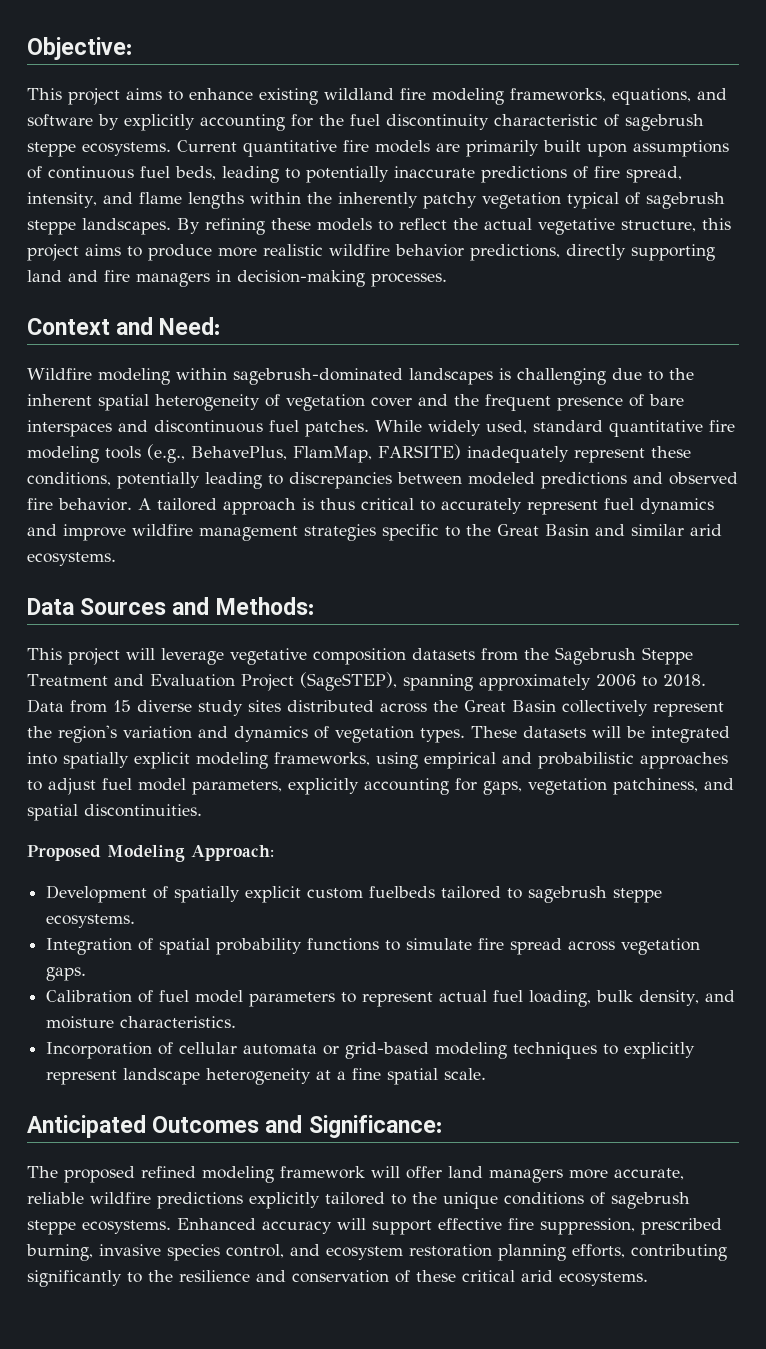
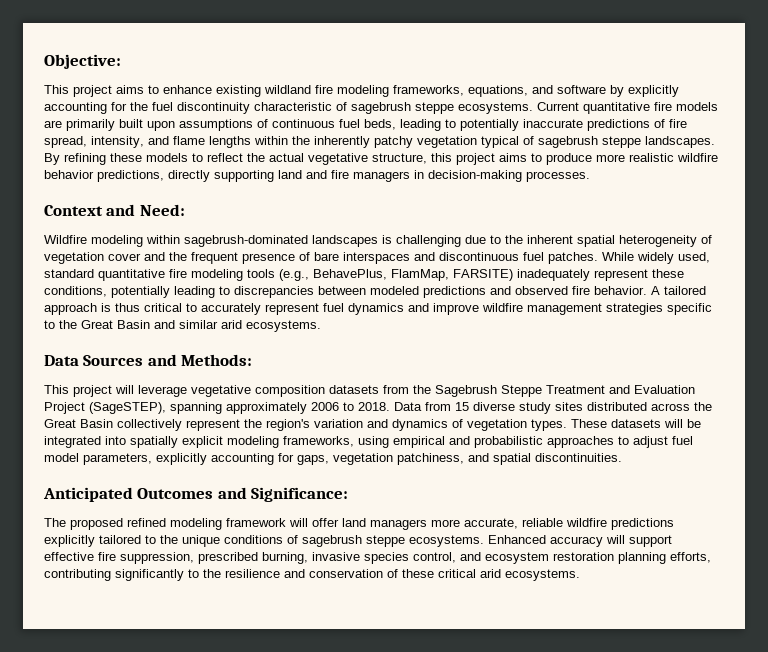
[27,845,274,862] [46,885,663,903] [46,914,136,928] [46,938,701,955] [46,967,87,981] [46,990,736,1007] [46,1016,237,1029] [46,1042,696,1059] [46,1068,487,1085] // Proposed Modeling Approach: // Development of spatially explicit custom fuelbeds tailored to sagebrush steppe ecosystems. // Integration of spatial probability functions to simulate fire spread across vegetation gaps. // Calibration of fuel model parameters to represent actual fuel loading, bulk density, and moisture characteristics. // Incorporation of cellular automata or grid-based modeling techniques to explicitly represent landscape heterogeneity at a fine spatial scale. -> (622, 457) none

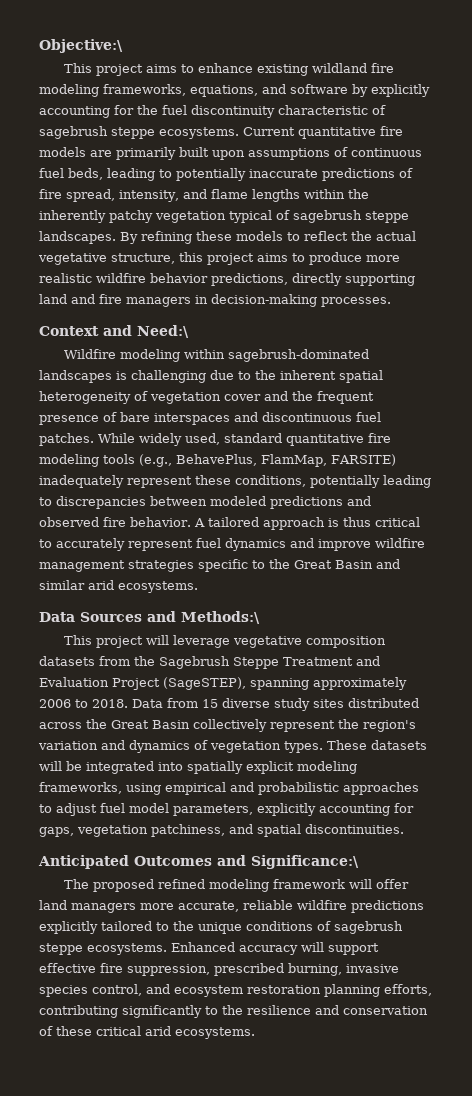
[44,54,121,69] Objective: -> [39,39,123,53] Objective:\
[139,204,185,216] Need: -> [137,325,189,338] Need:\
[181,354,253,366] Methods: -> [181,611,260,624] Methods:\
[251,487,349,502] Significance: -> [251,855,359,869] Significance:\

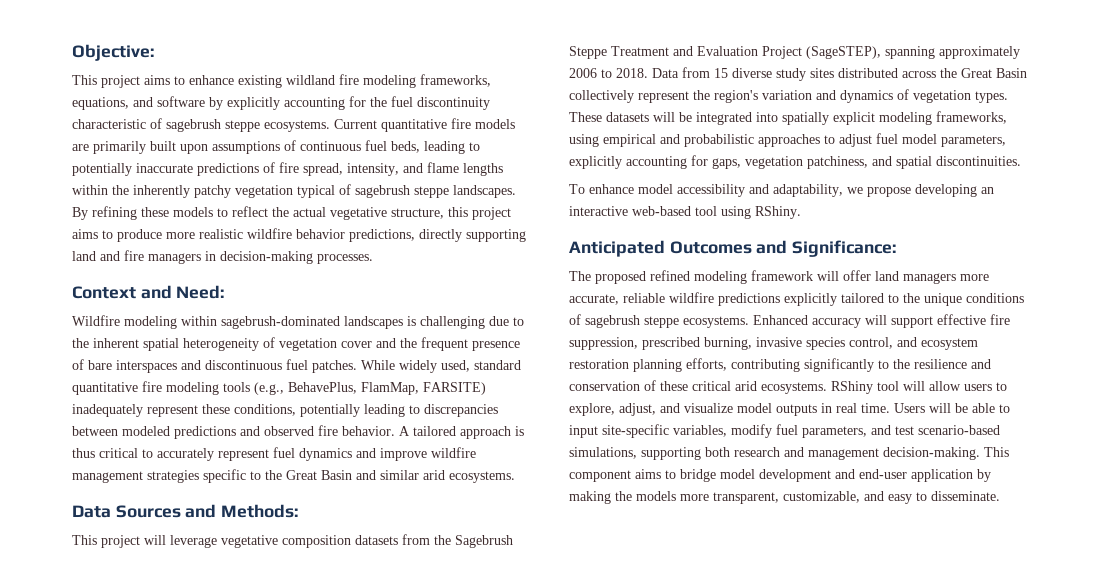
[39,39,123,53] Objective:\ -> [72,44,154,61] Objective:
[137,325,189,338] Need:\ -> [176,285,225,299] Need:
[181,611,260,624] Methods:\ -> [221,504,299,518] Methods:
(404, 829) none -> [569,184,994,197] [569,206,801,219] // To enhance model accessibility and adaptability, we propose developing an interactive web-based tool using RShiny.
[251,855,359,869] Significance:\ -> [792,240,897,257] Significance:
(255, 1033) none -> [831,381,1007,394] [569,403,1010,416] [569,424,1000,438] [569,447,1009,460] [569,469,991,482] [569,491,1000,504] RShiny tool will allow users to explore, adjust, and visualize model outputs in real time. Users will be able to input site-specific variables, modify fuel parameters, and test scenario-based simulations, supporting both research and management decision-making. This component aims to bridge model development and end-user application by making the models more transparent, customizable, and easy to disseminate.

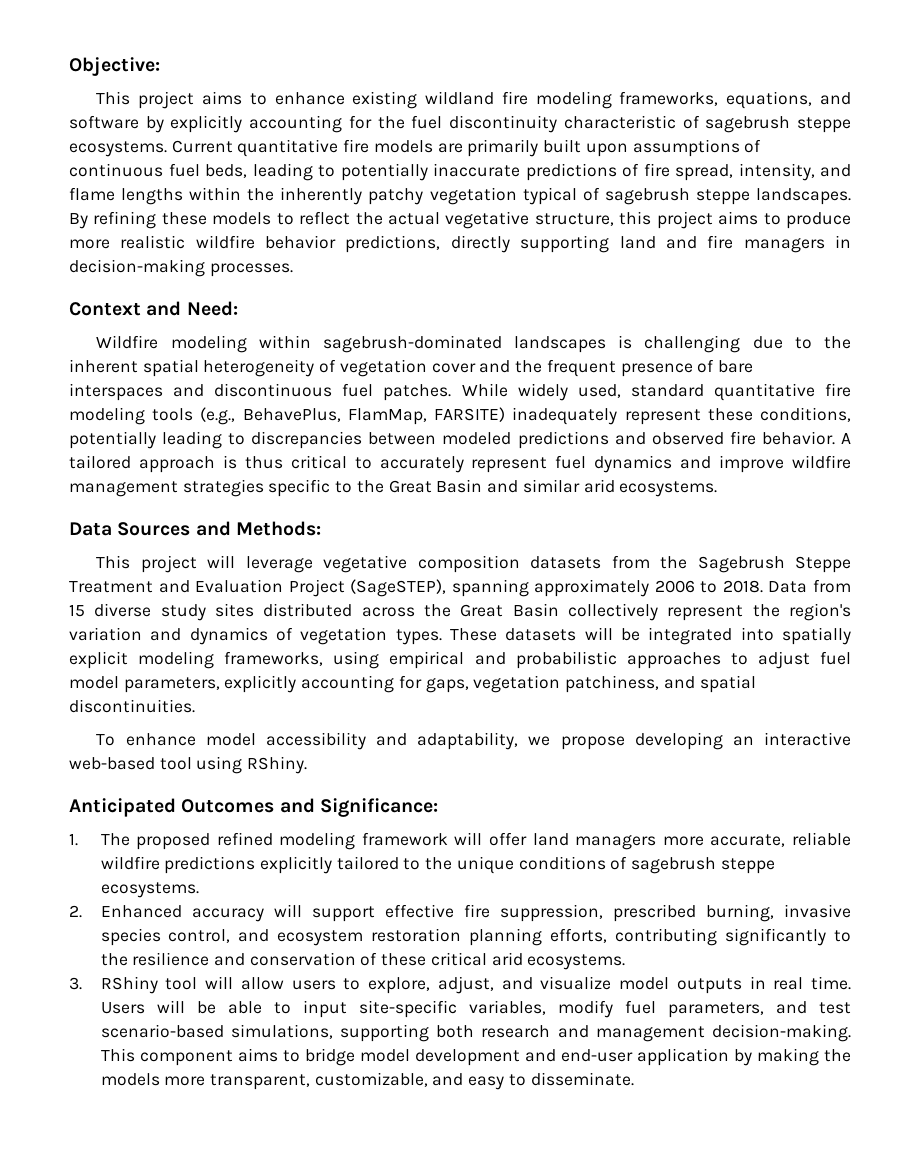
(897, 248) none -> [69,833,78,846] 1.
(749, 322) none -> [69,905,82,918] // 2.
(827, 388) none -> [69,977,82,990] // 3.

